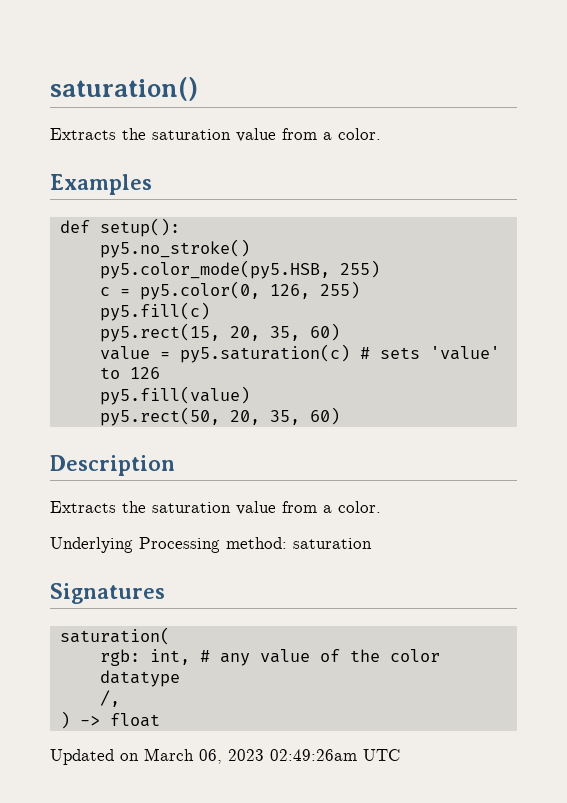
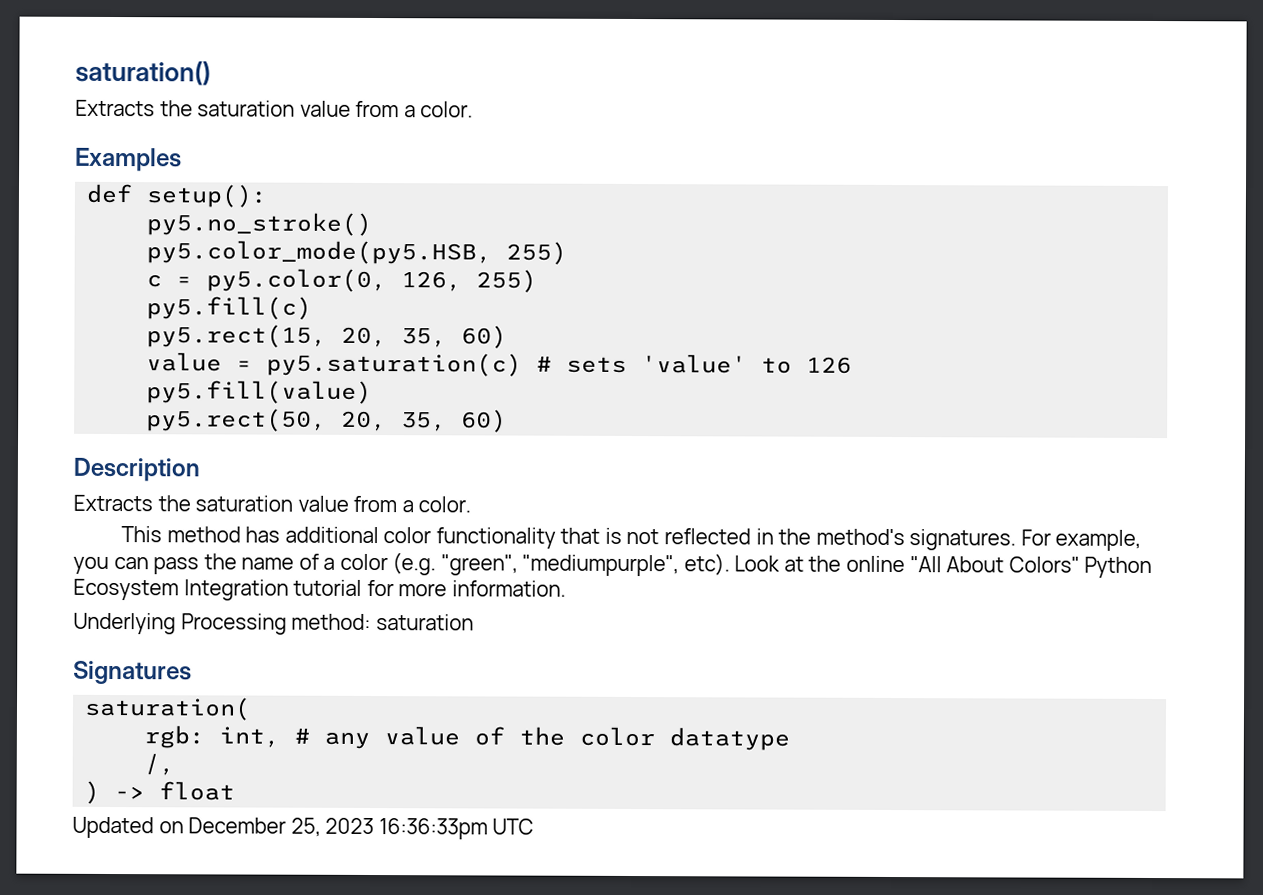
(381, 507) none -> [121,526,1142,551] [73,552,1153,579] [73,578,566,601] // This method has additional color functionality that is not reflected in the method's signatures. For example, you can pass the name of a color (e.g. "green", "mediumpurple", etc). Look at the online "All About Colors" Python Ecosystem Integration tutorial for more information.
[144,748,357,764] March 06, 2023 02:49:26am -> [188,817,488,840] December 25, 2023 16:36:33pm

